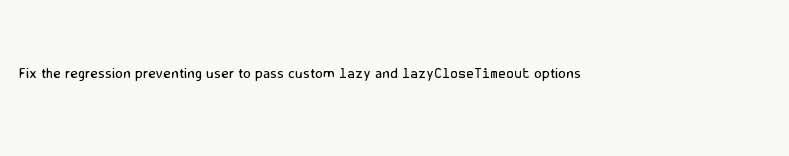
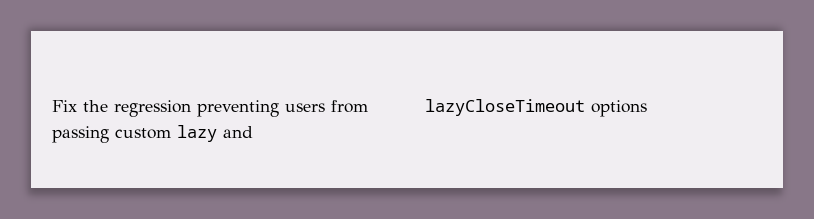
[206,69,284,81] user to pass -> [285,100,368,113] [52,126,109,143] users from passing

